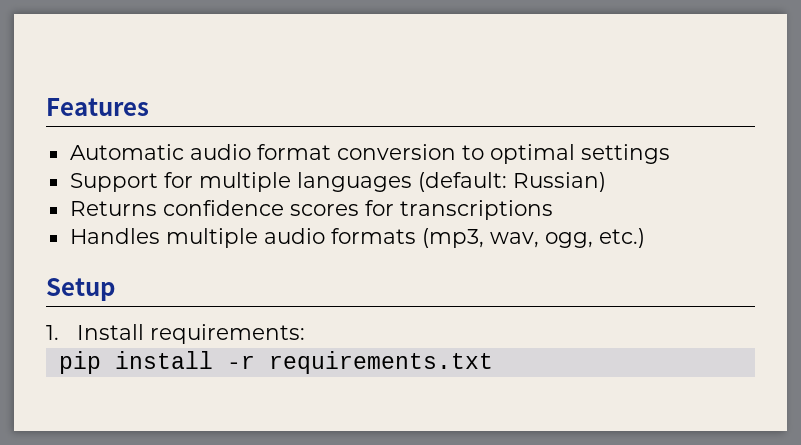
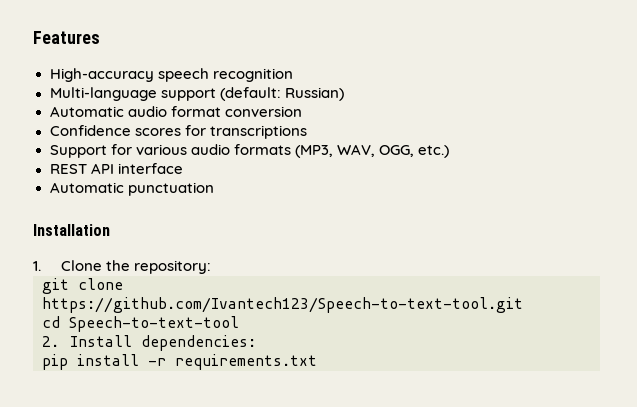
[69,144,670,164] [69,172,606,192] [69,200,553,220] [69,228,645,248] [46,278,115,301] [46,324,305,344] Automatic audio format conversion to optimal settings // Support for multiple languages (default: Russian) // Returns confidence scores for transcriptions // Handles multiple audio formats (mp3, wav, ogg, etc.) // Setup // 1. Install requirements: -> [49,68,293,82] [49,87,344,101] [49,106,302,117] [49,125,307,139] [49,144,449,158] [49,163,183,174] [49,182,214,196] [33,224,110,236] [33,260,212,274] [42,278,123,294] [42,297,523,313] [42,316,239,332] [42,335,257,351] High-accuracy speech recognition // Multi-language support (default: Russian) // Automatic audio format conversion // Confidence scores for transcriptions // Support for various audio formats (MP3, WAV, OGG, etc.) // REST API interface // Automatic punctuation // Installation // 1. Clone the repository: // git clone https://github.com/Ivantech123/Speech-to-text-tool.git // cd Speech-to-text-tool // 2. Install dependencies:

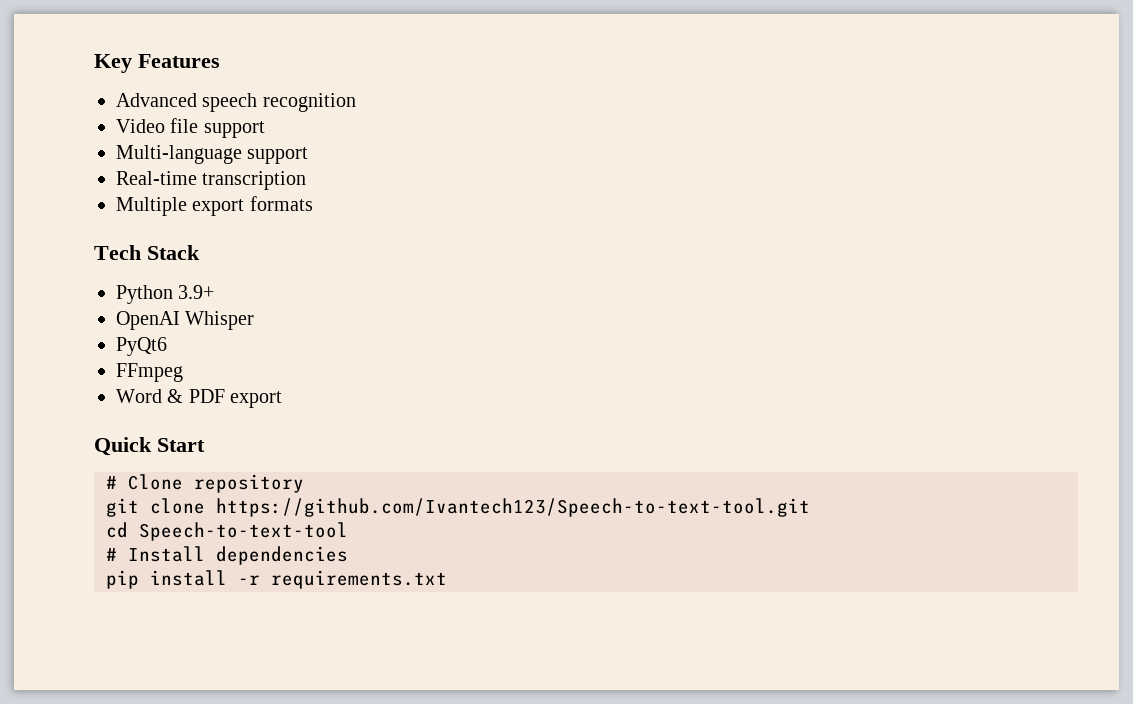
(33, 37) none -> [94,54,132,73] Key
[49,68,154,82] High-accuracy -> [116,93,197,107] Advanced
(293, 75) none -> [116,118,265,138] // Video file support
[219,87,344,101] [49,106,302,117] [49,125,307,139] [49,144,449,158] [49,163,183,174] [49,182,214,196] [33,224,110,236] [33,260,212,274] (default: Russian) // Automatic audio format conversion // Confidence scores for transcriptions // Support for various audio formats (MP3, WAV, OGG, etc.) // REST API interface // Automatic punctuation // Installation // 1. Clone the repository: -> [116,171,307,190] [116,196,313,216] [94,245,200,260] [116,285,215,304] [116,311,255,330] [116,337,167,356] [116,363,183,382] [116,389,283,408] [94,437,205,456] [106,474,304,493] // Real-time transcription // Multiple export formats // Tech Stack // Python 3.9+ // OpenAI Whisper // PyQt6 // FFmpeg // Word & PDF export // Quick Start // # Clone repository
[42,335,257,351] 2. Install dependencies: -> [106,546,348,565] # Install dependencies

